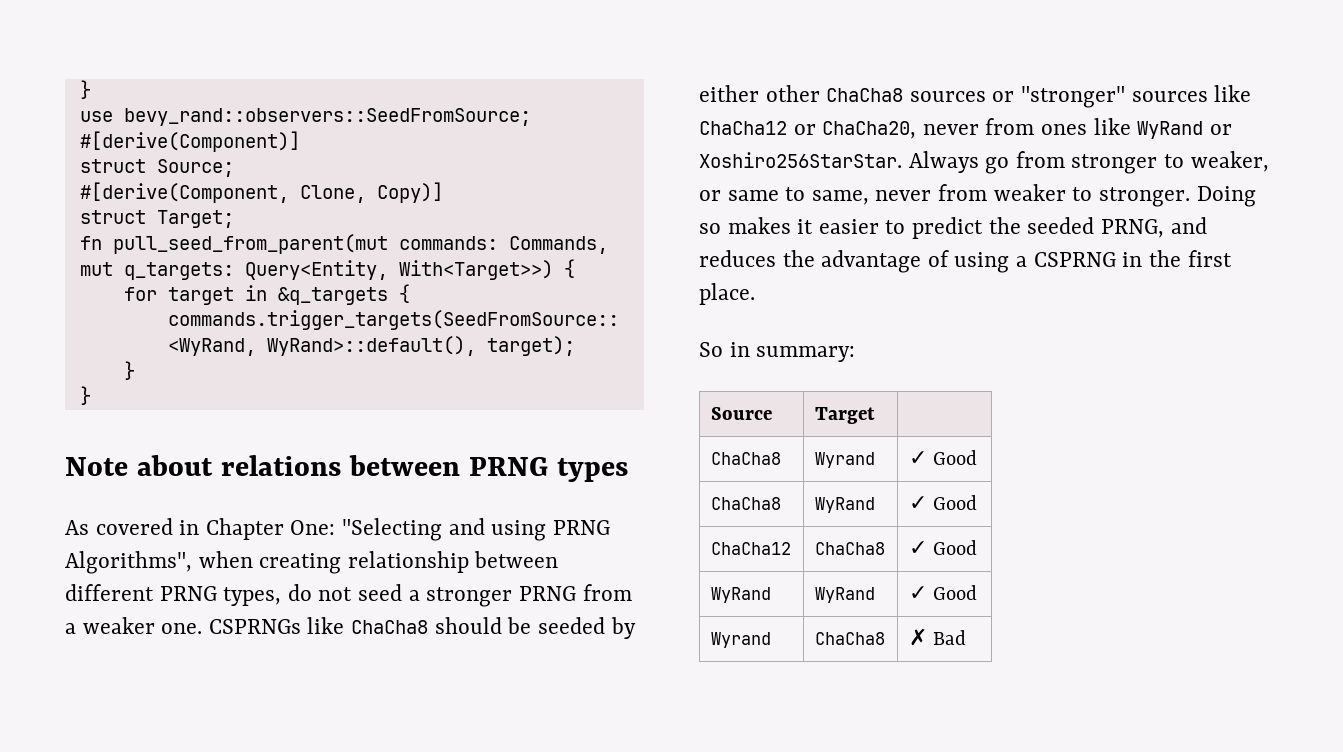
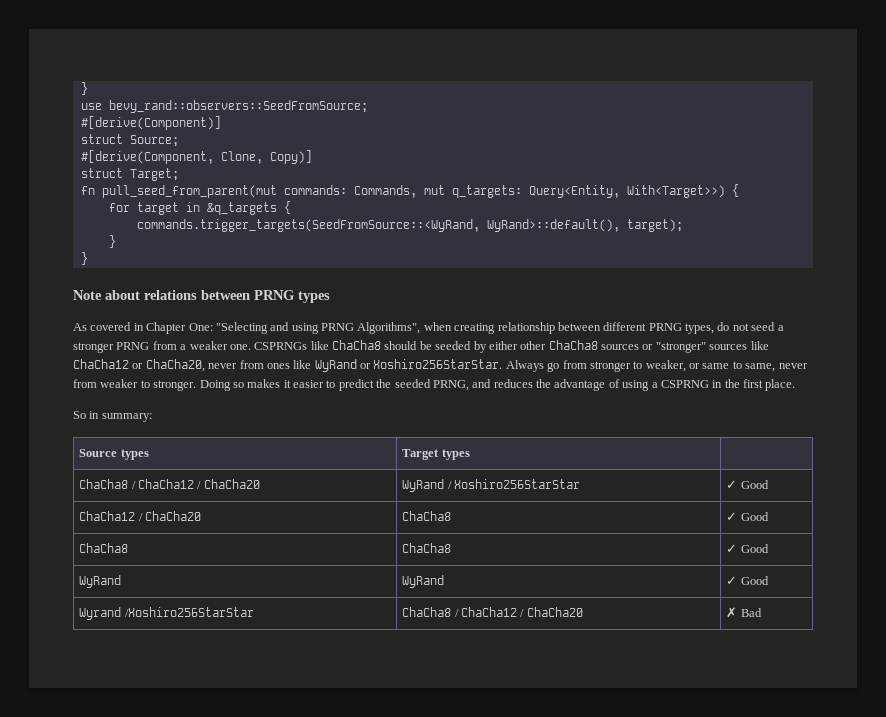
(772, 413) none -> [120,449,149,460] types
[710,452,781,465] [814,452,875,468] | // ChaCha8 | Wyrand -> [441,449,470,460] [79,479,260,489] [402,479,580,492] [726,480,769,489] [79,511,201,521] [402,511,452,521] types | // ChaCha8 / ChaCha12 / ChaCha20 | WyRand / Xoshiro256StarStar | ✓ Good // ChaCha12 / ChaCha20 | ChaCha8
[814,497,875,513] [908,495,977,510] [710,542,791,555] | WyRand | ✓ Good // ChaCha12 -> (129, 548) none
[814,632,885,645] | ChaCha8 -> [124,607,254,617] [402,607,583,617] /Xoshiro256StarStar | ChaCha8 / ChaCha12 / ChaCha20

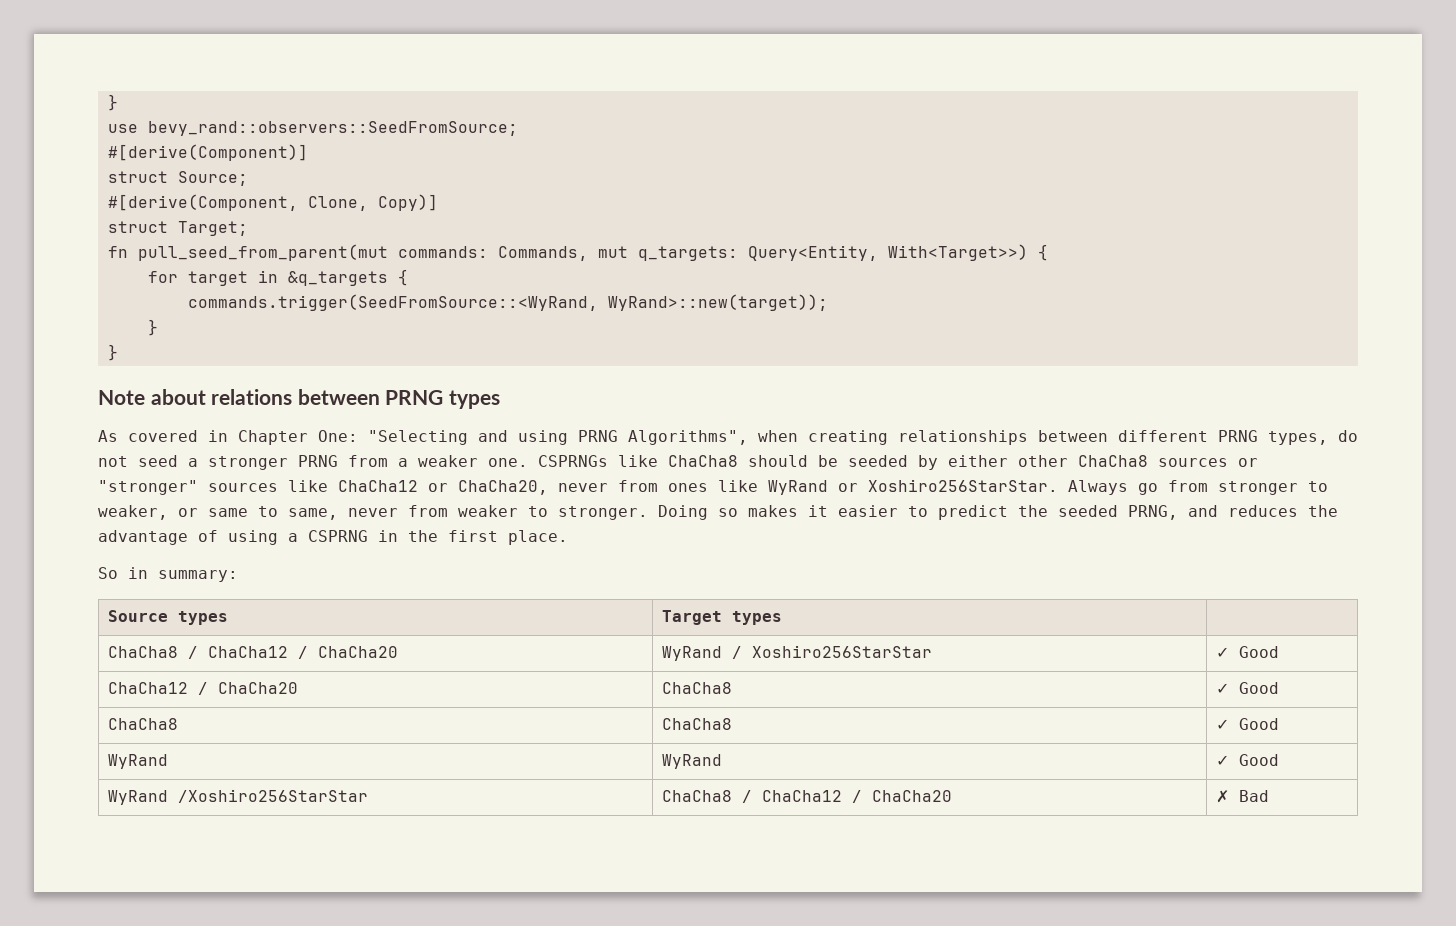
[136,219,683,232] commands.trigger_targets(SeedFromSource::<WyRand, WyRand>::default(), target); -> [187,294,828,311] commands.trigger(SeedFromSource::<WyRand, WyRand>::new(target));
[497,322,555,334] relationship -> [898,430,1028,445] relationships
[79,607,122,620] Wyrand -> [108,790,169,805] WyRand

